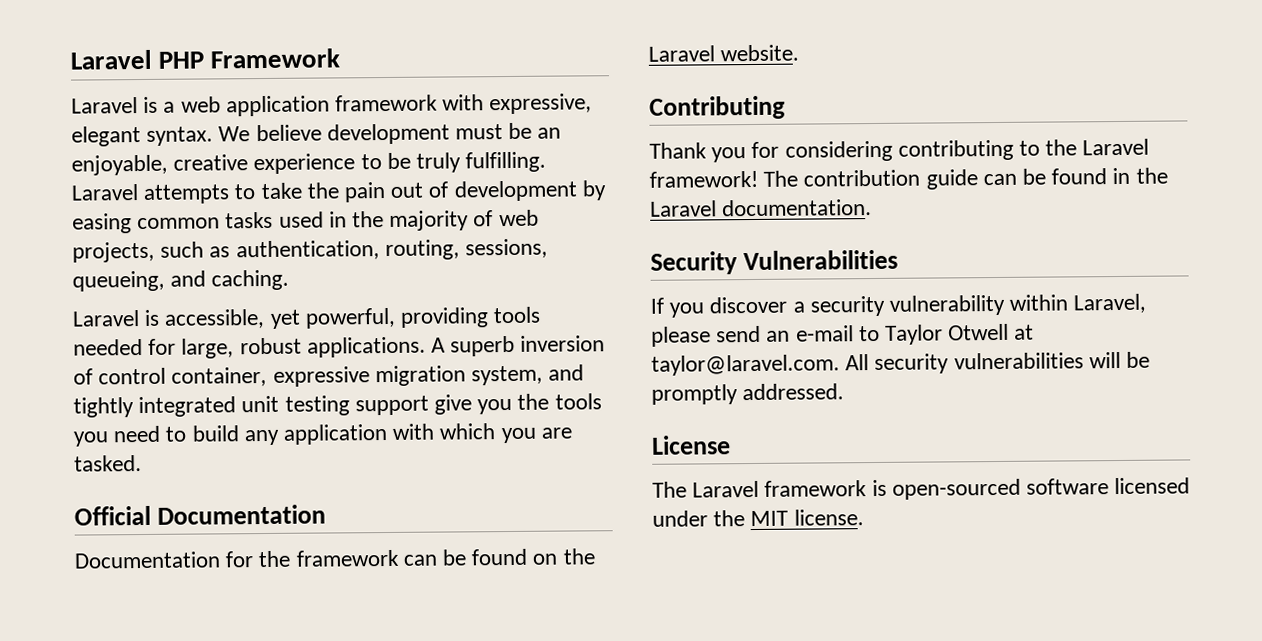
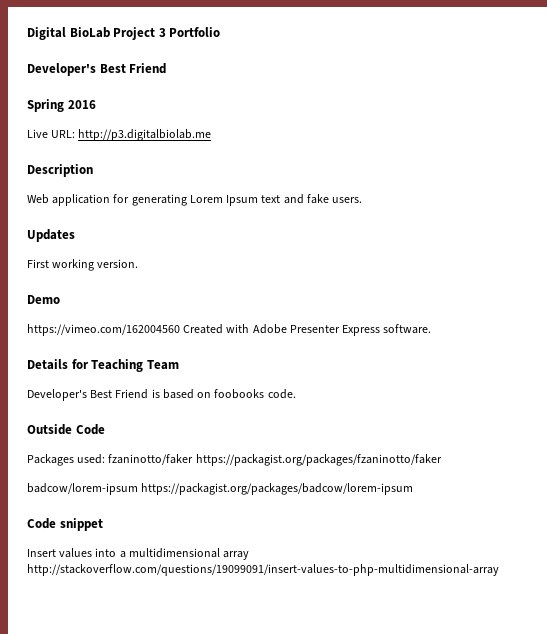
[70,48,341,70] [71,93,593,117] [71,122,562,147] [71,151,547,176] [71,180,607,204] [72,209,539,234] [72,238,549,263] [72,269,290,292] [72,306,542,329] [73,335,606,359] [73,364,585,387] [73,393,602,418] [73,423,572,447] [74,455,142,472] [74,504,326,526] [74,548,595,569] [648,44,800,62] [649,95,786,120] [649,138,1150,163] [649,167,1168,190] [650,199,873,217] [650,249,898,275] [650,293,1147,318] [651,323,1035,347] [651,351,1151,376] [651,383,845,405] [651,435,731,455] [652,477,1191,500] [652,509,864,527] Laravel PHP Framework // Laravel is a web application framework with expressive, elegant syntax. We believe development must be an enjoyable, creative experience to be truly fulfilling. Laravel attempts to take the pain out of development by easing common tasks used in the majority of web projects, such as authentication, routing, sessions, queueing, and caching. // Laravel is accessible, yet powerful, providing tools needed for large, robust applications. A superb inversion of control container, expressive migration system, and tightly integrated unit testing support give you the tools you need to build any application with which you are tasked. // Official Documentation // Documentation for the framework can be found on the Laravel website. // Contributing // Thank you for considering contributing to the Laravel framework! The contribution guide can be found in the Laravel documentation. // Security Vulnerabilities // If you discover a security vulnerability within Laravel, please send an e-mail to Taylor Otwell at taylor@laravel.com. All security vulnerabilities will be promptly addressed. // License // The Laravel framework is open-sourced software licensed under the MIT license. -> [27,27,221,40] [27,63,167,76] [27,99,96,112] [27,129,212,141] [27,164,93,177] [27,194,363,206] [27,229,75,242] [27,259,139,271] [27,295,60,304] [27,324,432,336] [27,359,179,372] [27,389,296,401] [27,424,105,435] [27,454,442,466] [27,483,414,495] [27,518,103,531] [27,548,250,560] [27,564,499,576] Digital BioLab Project 3 Portfolio // Developer's Best Friend // Spring 2016 // Live URL: http://p3.digitalbiolab.me // Description // Web application for generating Lorem Ipsum text and fake users. // Updates // First working version. // Demo // https://vimeo.com/162004560 Created with Adobe Presenter Express software. // Details for Teaching Team // Developer's Best Friend is based on foobooks code. // Outside Code // Packages used: fzaninotto/faker https://packagist.org/packages/fzaninotto/faker // badcow/lorem-ipsum https://packagist.org/packages/badcow/lorem-ipsum // Code snippet // Insert values into a multidimensional array http://stackoverflow.com/questions/19099091/insert-values-to-php-multidimensional-array

